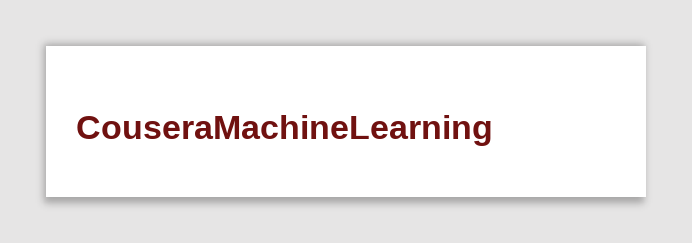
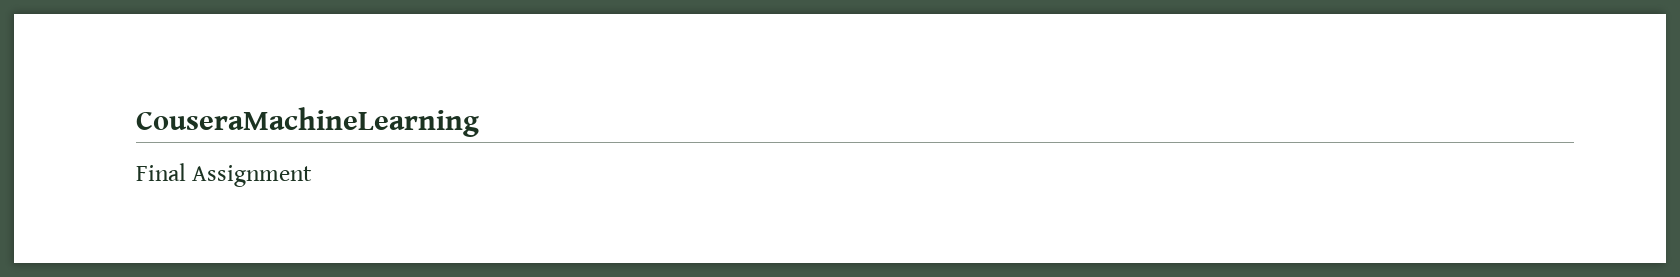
(493, 130) none -> [136,163,313,187] // Final Assignment

